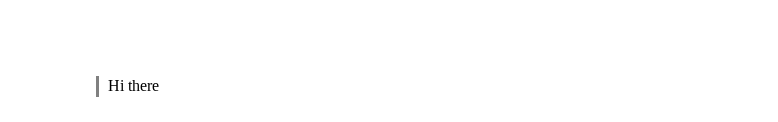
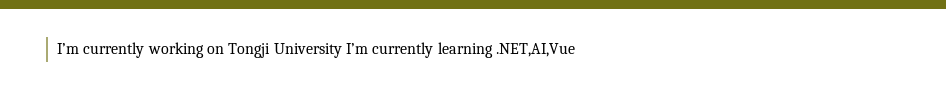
[107,80,159,91] Hi there -> [57,42,576,58] I’m currently working on Tongji University I’m currently learning .NET,AI,Vue

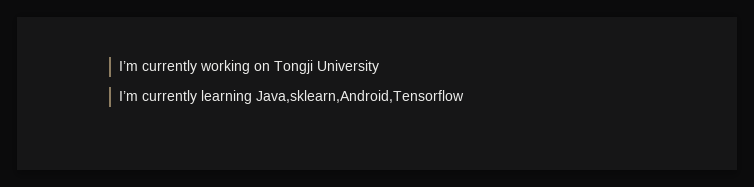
(342, 50) none -> (379, 67) //
[496,43,576,57] .NET,AI,Vue -> [255,90,464,103] Java,sklearn,Android,Tensorflow

